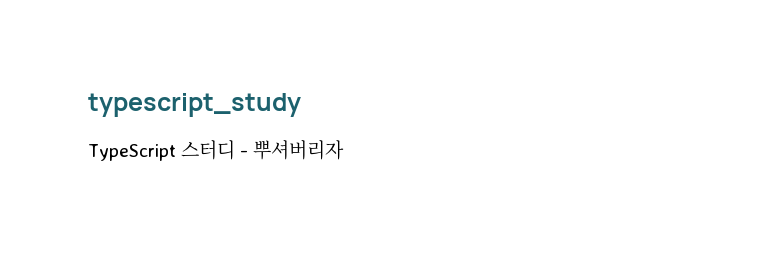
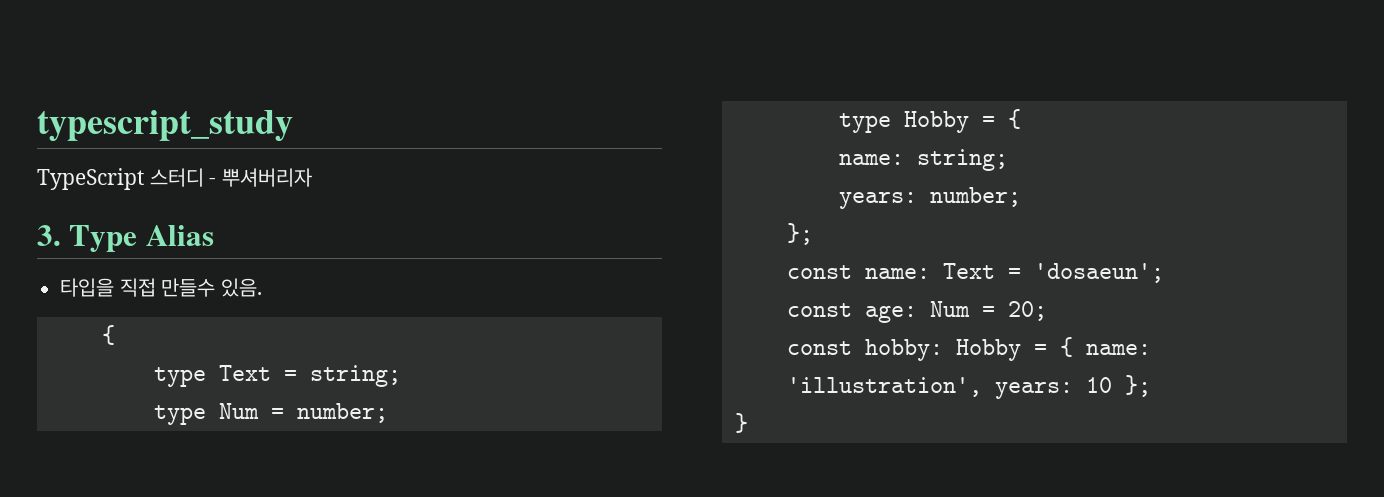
(345, 150) none -> [37,225,214,252] [60,278,263,297] [101,325,115,345] [153,365,401,387] [153,403,388,425] [838,109,1021,133] [838,149,1008,171] [838,187,1021,209] [786,223,813,245] [786,263,1164,283] [786,301,1047,323] [786,337,1151,361] [786,375,1151,399] [734,413,748,433] // 3. Type Alias // 타입을 직접 만들수 있음. // { // type Text = string; // type Num = number; // type Hobby = { // name: string; // years: number; // }; // const name: Text = 'dosaeun'; // const age: Num = 20; // const hobby: Hobby = { name: 'illustration', years: 10 }; // }

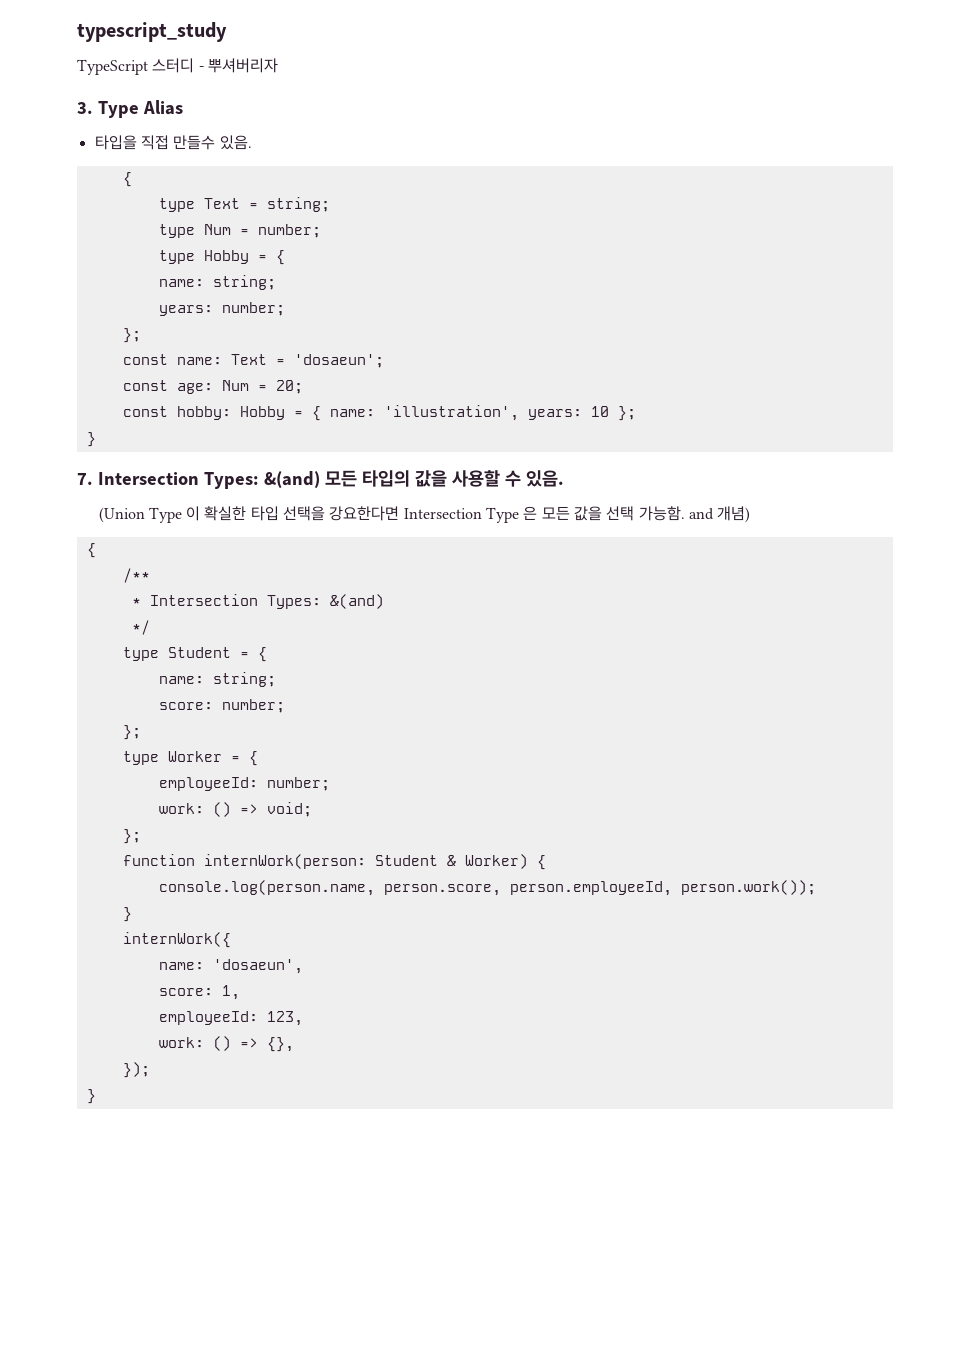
(748, 423) none -> [77,470,564,489] [98,506,751,523] [86,543,96,558] [122,568,150,583] [131,594,384,609] [131,620,150,635] [122,647,267,662] [158,672,276,687] [158,699,285,713] [122,725,141,740] [122,751,258,766] [158,777,330,791] [158,802,312,817] [122,829,141,844] [122,854,546,870] [158,880,816,896] [122,907,132,922] [122,932,231,948] [158,959,303,974] [158,985,240,1000] [158,1011,303,1026] [158,1036,294,1052] [122,1062,150,1078] [86,1089,96,1104] // 7. Intersection Types: &(and) 모든 타입의 값을 사용할 수 있음. // (Union Type 이 확실한 타입 선택을 강요한다면 Intersection Type 은 모든 값을 선택 가능함. and 개념) // { // /** // * Intersection Types: &(and) // */ // type Student = { // name: string; // score: number; // }; // type Worker = { // employeeId: number; // work: () => void; // }; // function internWork(person: Student & Worker) { // console.log(person.name, person.score, person.employeeId, person.work()); // } // internWork({ // name: 'dosaeun', // score: 1, // employeeId: 123, // work: () => {}, // }); // }

